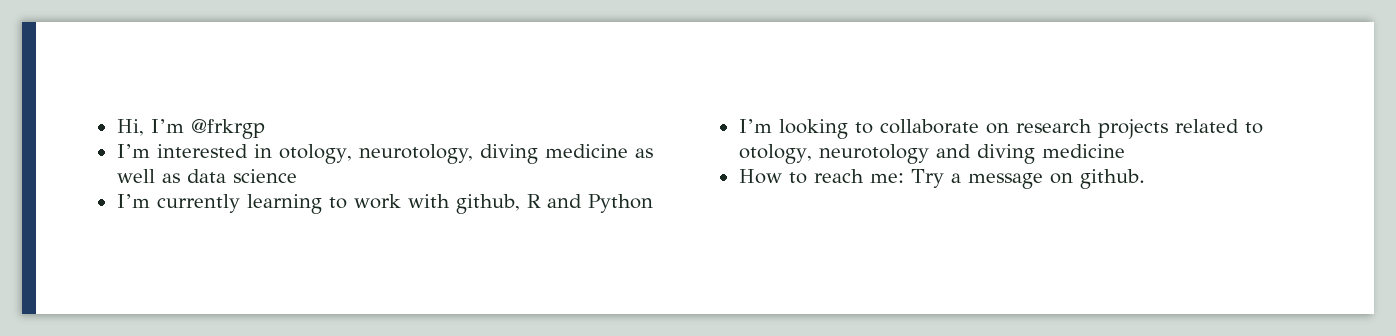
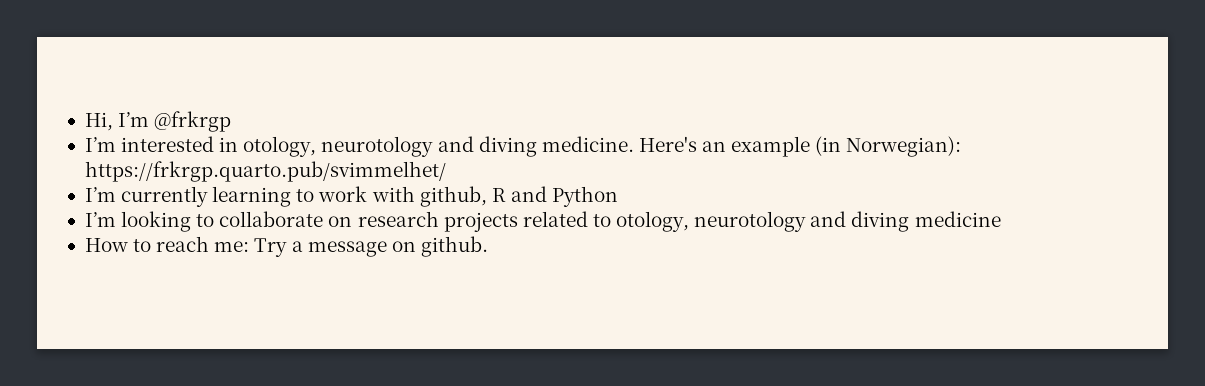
[358,144,654,164] [116,169,297,183] neurotology, diving medicine as well as data science -> [321,136,962,157] [84,161,446,182] neurotology and diving medicine. Here's an example (in Norwegian): https://frkrgp.quarto.pub/svimmelhet/

